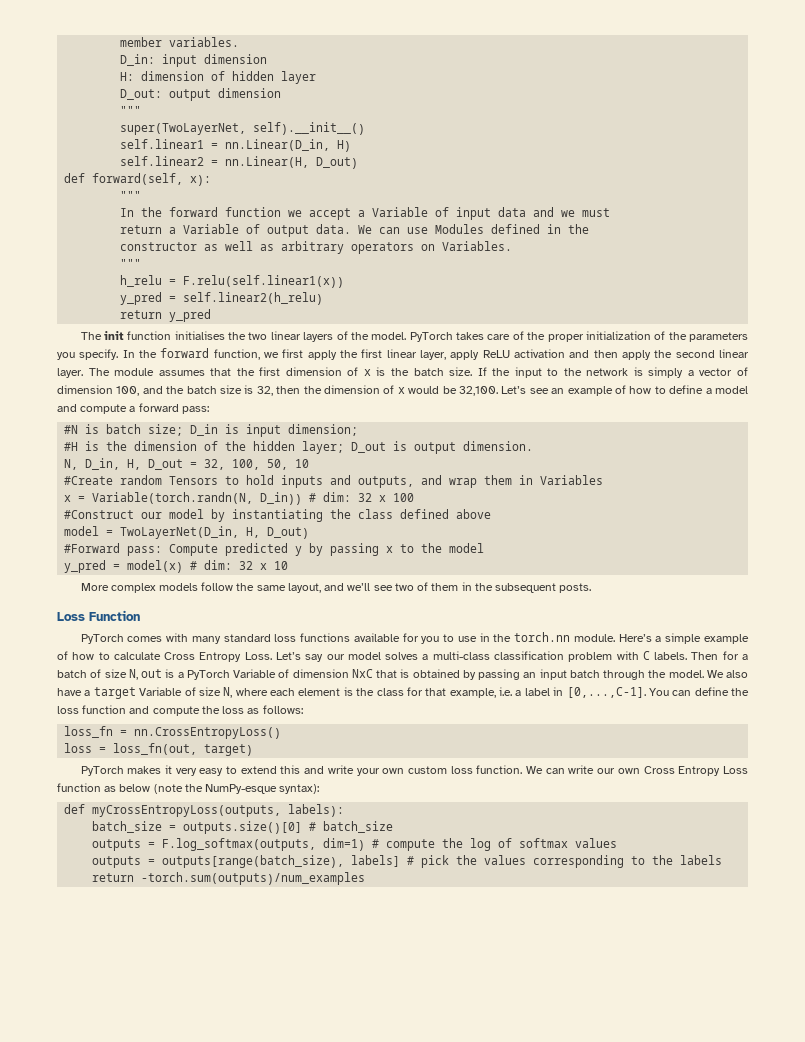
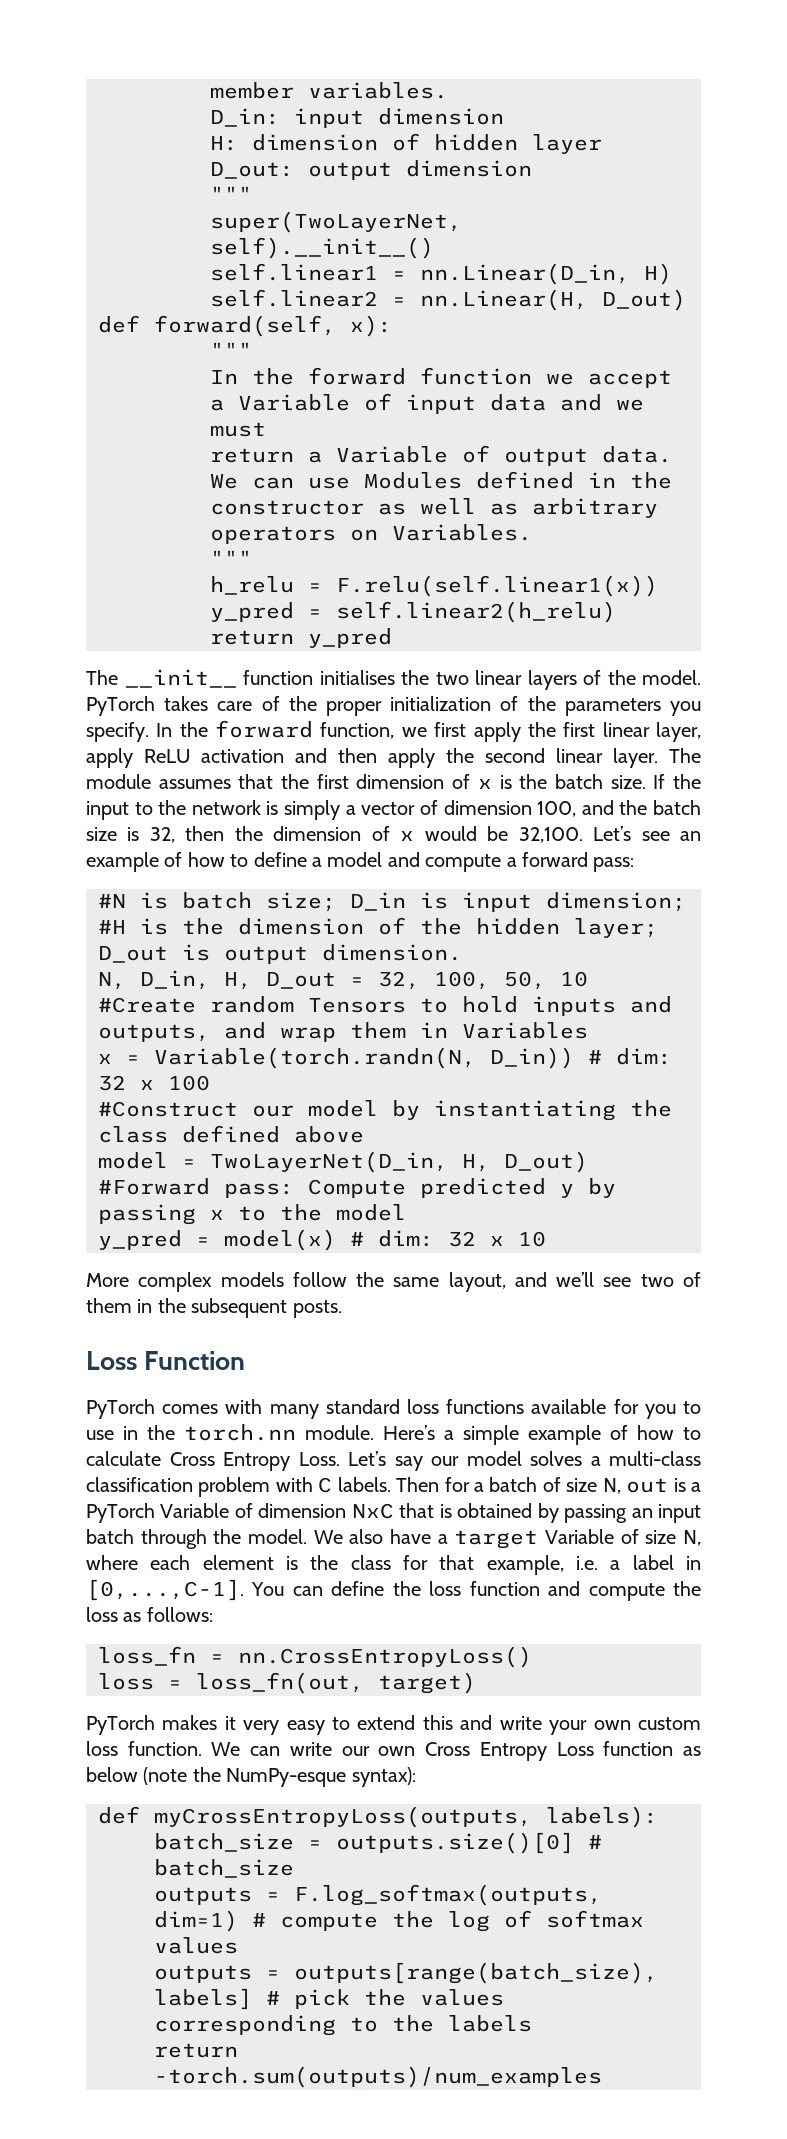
[103,331,124,340] init -> [124,669,237,688] __init__

